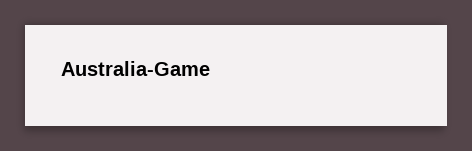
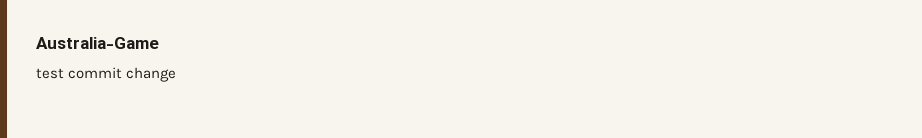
(210, 68) none -> [36,67,177,82] // test commit change

